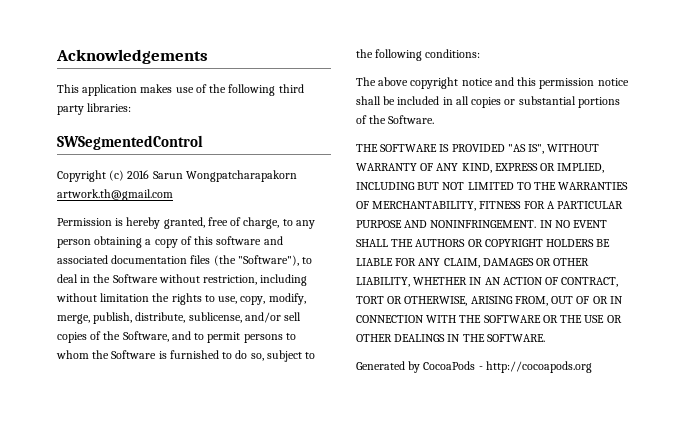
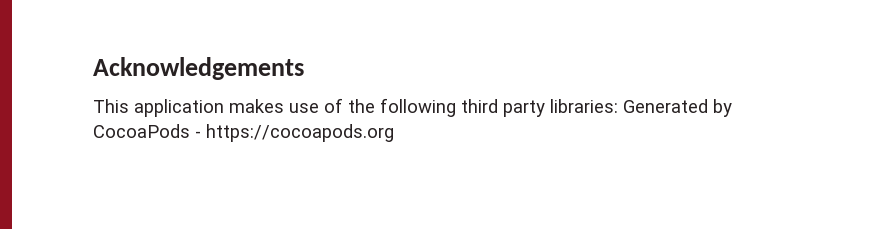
[57,135,203,150] [57,170,297,182] [57,189,173,201] [57,217,315,229] [57,236,283,248] [57,255,313,266] [57,274,308,286] [56,293,306,305] [57,312,302,324] [57,331,296,343] [56,350,316,362] [356,49,481,61] [356,77,629,89] [356,96,620,108] [356,115,435,124] [356,144,600,154] [356,163,605,173] [356,182,629,190] [356,201,624,211] [356,220,608,228] [356,239,611,247] [356,258,590,268] [356,277,619,287] [356,296,623,306] [356,315,622,323] [356,334,545,342] // SWSegmentedControl // Copyright (c) 2016 Sarun Wongpatcharapakorn artwork.th@gmail.com // Permission is hereby granted, free of charge, to any person obtaining a copy of this software and associated documentation files (the "Software"), to deal in the Software without restriction, including without limitation the rights to use, copy, modify, merge, publish, distribute, sublicense, and/or sell copies of the Software, and to permit persons to whom the Software is furnished to do so, subject to the following conditions: // The above copyright notice and this permission notice shall be included in all copies or substantial portions of the Software. // THE SOFTWARE IS PROVIDED "AS IS", WITHOUT WARRANTY OF ANY KIND, EXPRESS OR IMPLIED, INCLUDING BUT NOT LIMITED TO THE WARRANTIES OF MERCHANTABILITY, FITNESS FOR A PARTICULAR PURPOSE AND NONINFRINGEMENT. IN NO EVENT SHALL THE AUTHORS OR COPYRIGHT HOLDERS BE LIABLE FOR ANY CLAIM, DAMAGES OR OTHER LIABILITY, WHETHER IN AN ACTION OF CONTRACT, TORT OR OTHERWISE, ARISING FROM, OUT OF OR IN CONNECTION WITH THE SOFTWARE OR THE USE OR OTHER DEALINGS IN THE SOFTWARE. // -> (618, 106) none
[485,361,592,373] http://cocoapods.org -> [206,124,394,142] https://cocoapods.org

